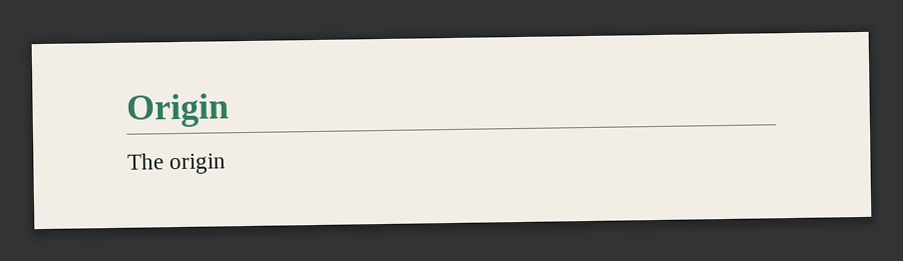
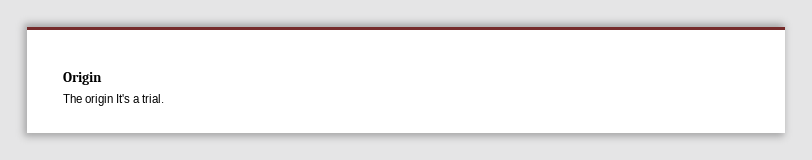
(227, 164) none -> [116,94,165,103] It's a trial.

